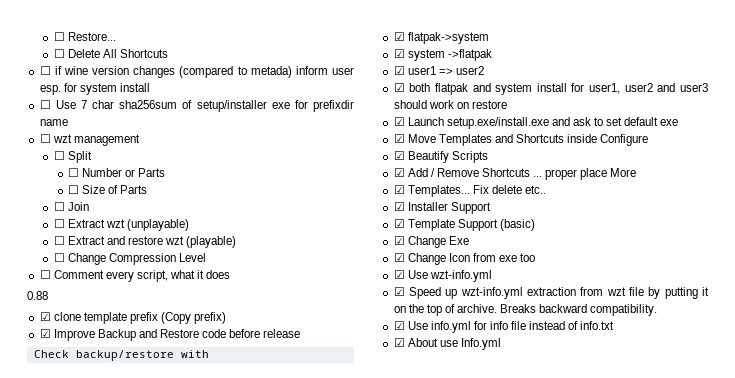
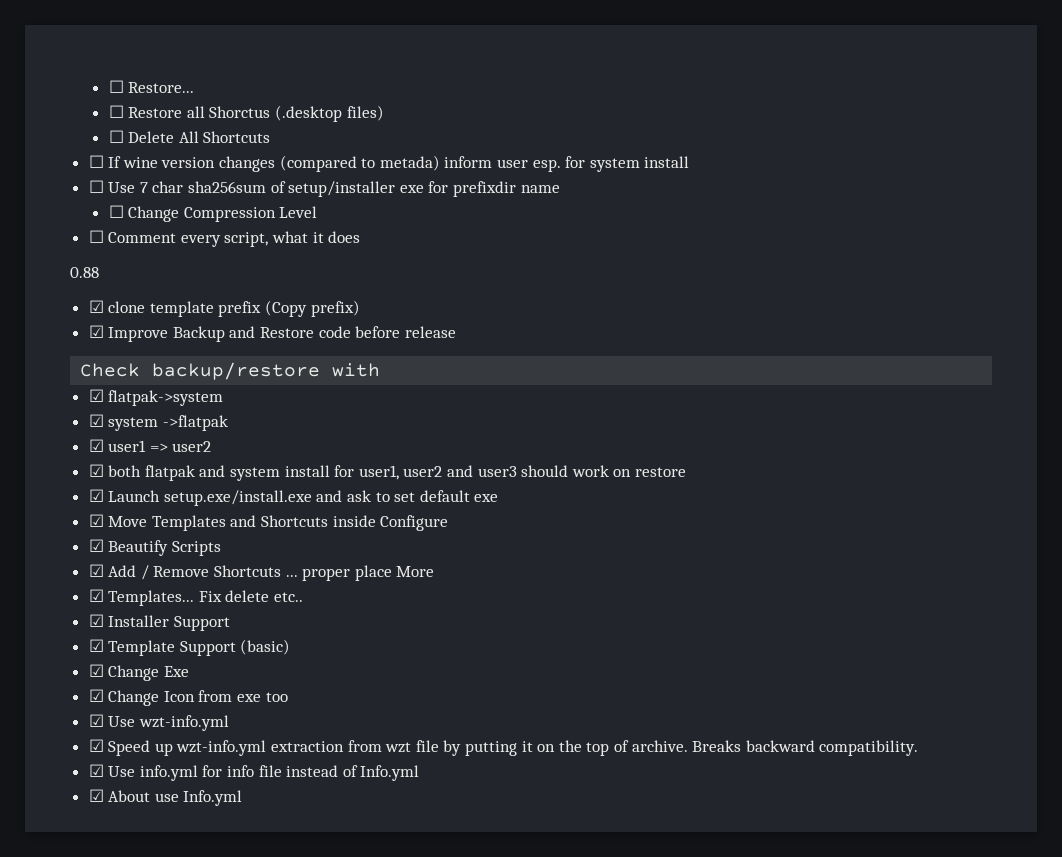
(116, 36) none -> [108,105,384,122] // ☐ Restore all Shorctus (.desktop files)
[54,66,62,75] if -> [108,156,122,168] If
[39,134,140,146] [53,151,92,163] [67,168,166,177] [67,185,148,194] [53,202,89,211] [53,219,190,231] [53,236,237,248] // ☐ wzt management // ☐ Split // ☐ Number or Parts // ☐ Size of Parts // ☐ Join // ☐ Extract wzt (unplayable) // ☐ Extract and restore wzt (playable) -> (560, 189) none
[580,321,615,330] info.txt -> [360,765,420,781] Info.yml

